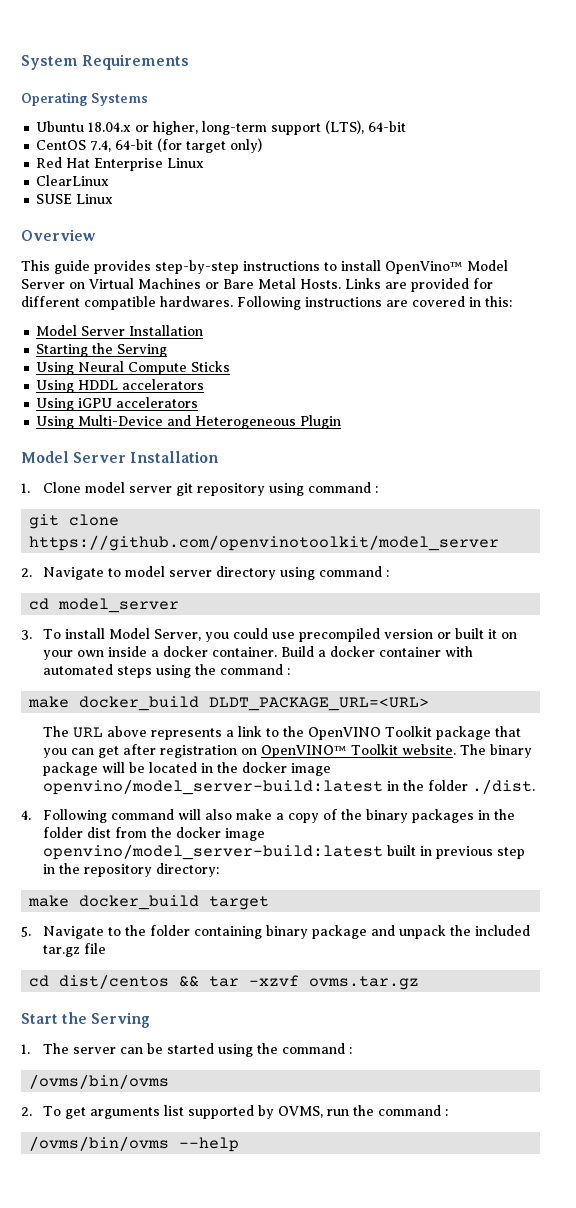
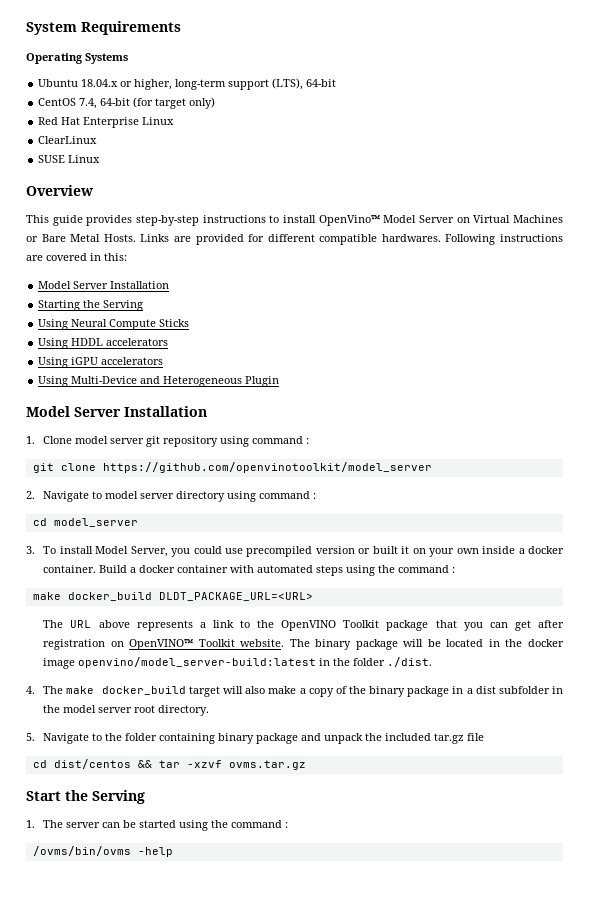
[42,809,174,823] Following command -> [43,686,220,697] The make docker_build target
[411,809,515,823] [42,827,265,841] [42,844,525,860] [42,863,219,877] [28,895,270,910] packages in the folder dist from the docker image openvino/model_server-build:latest built in previous step in the repository directory: // make docker_build target -> [407,686,563,697] [43,705,210,716] package in a dist subfolder in the model server root directory.
[21,1105,448,1119] [29,1136,240,1152] // 2. To get arguments list supported by OVMS, run the command : // /ovms/bin/ovms --help -> [137,847,173,857] -help

